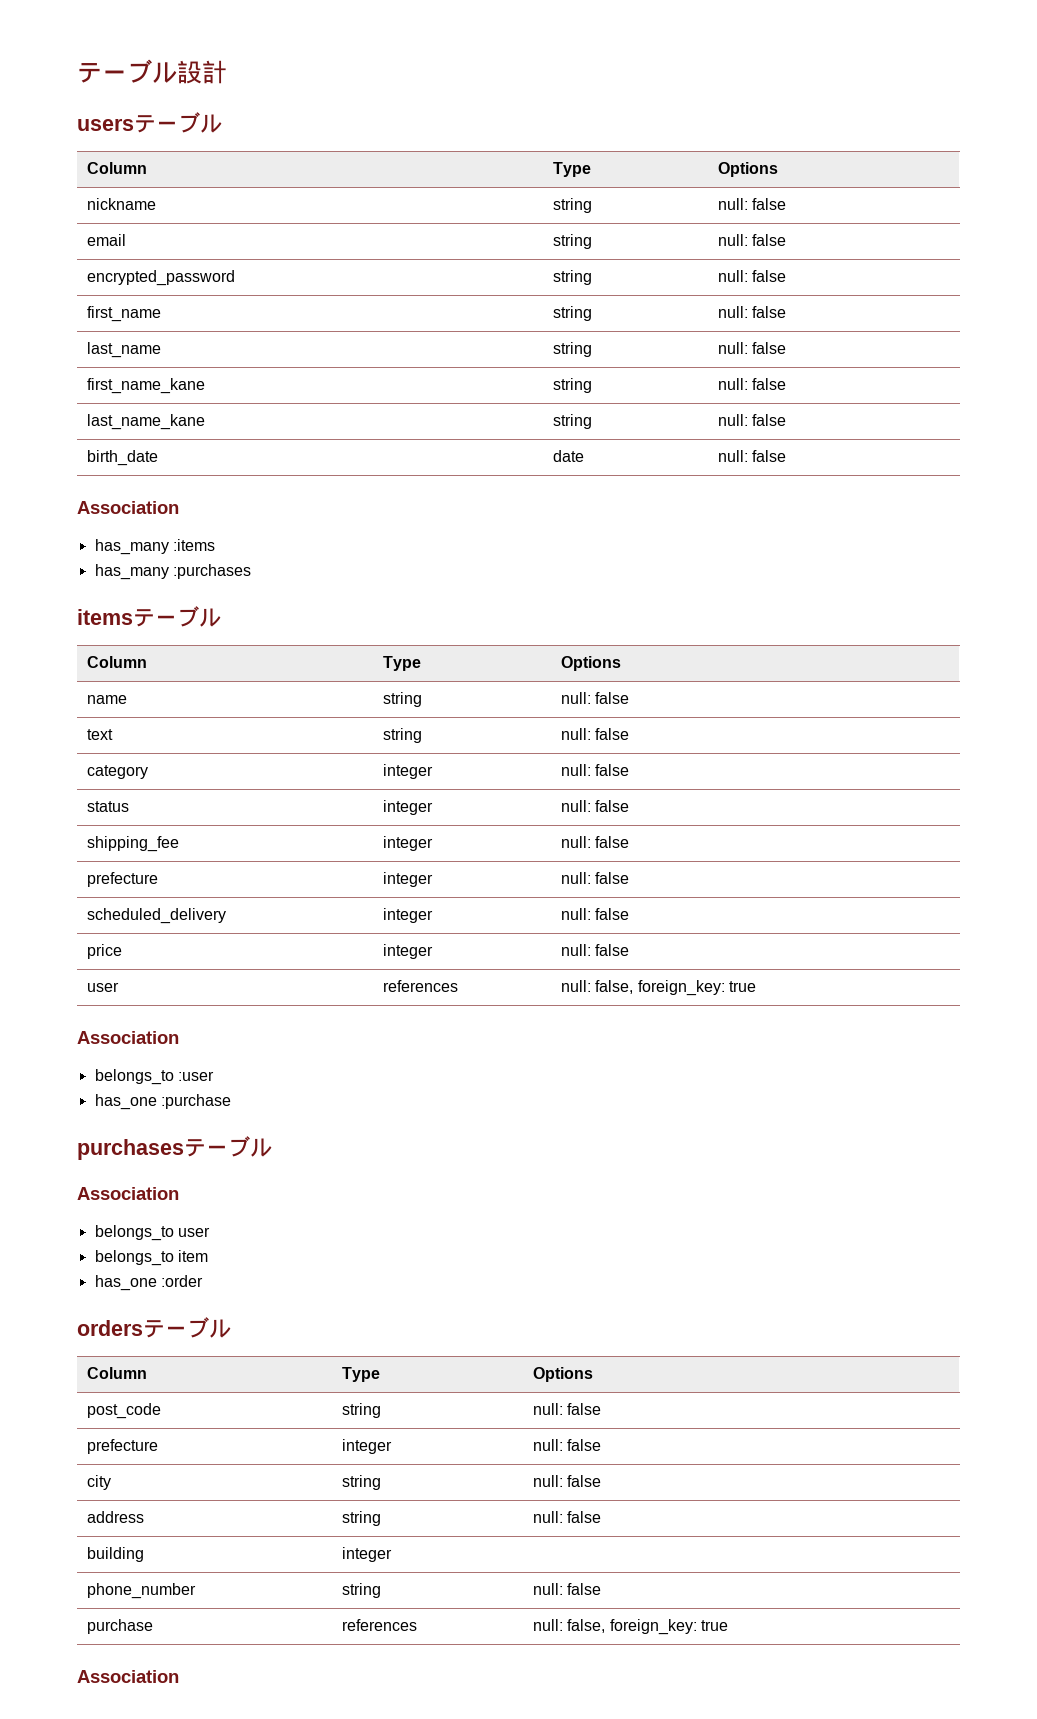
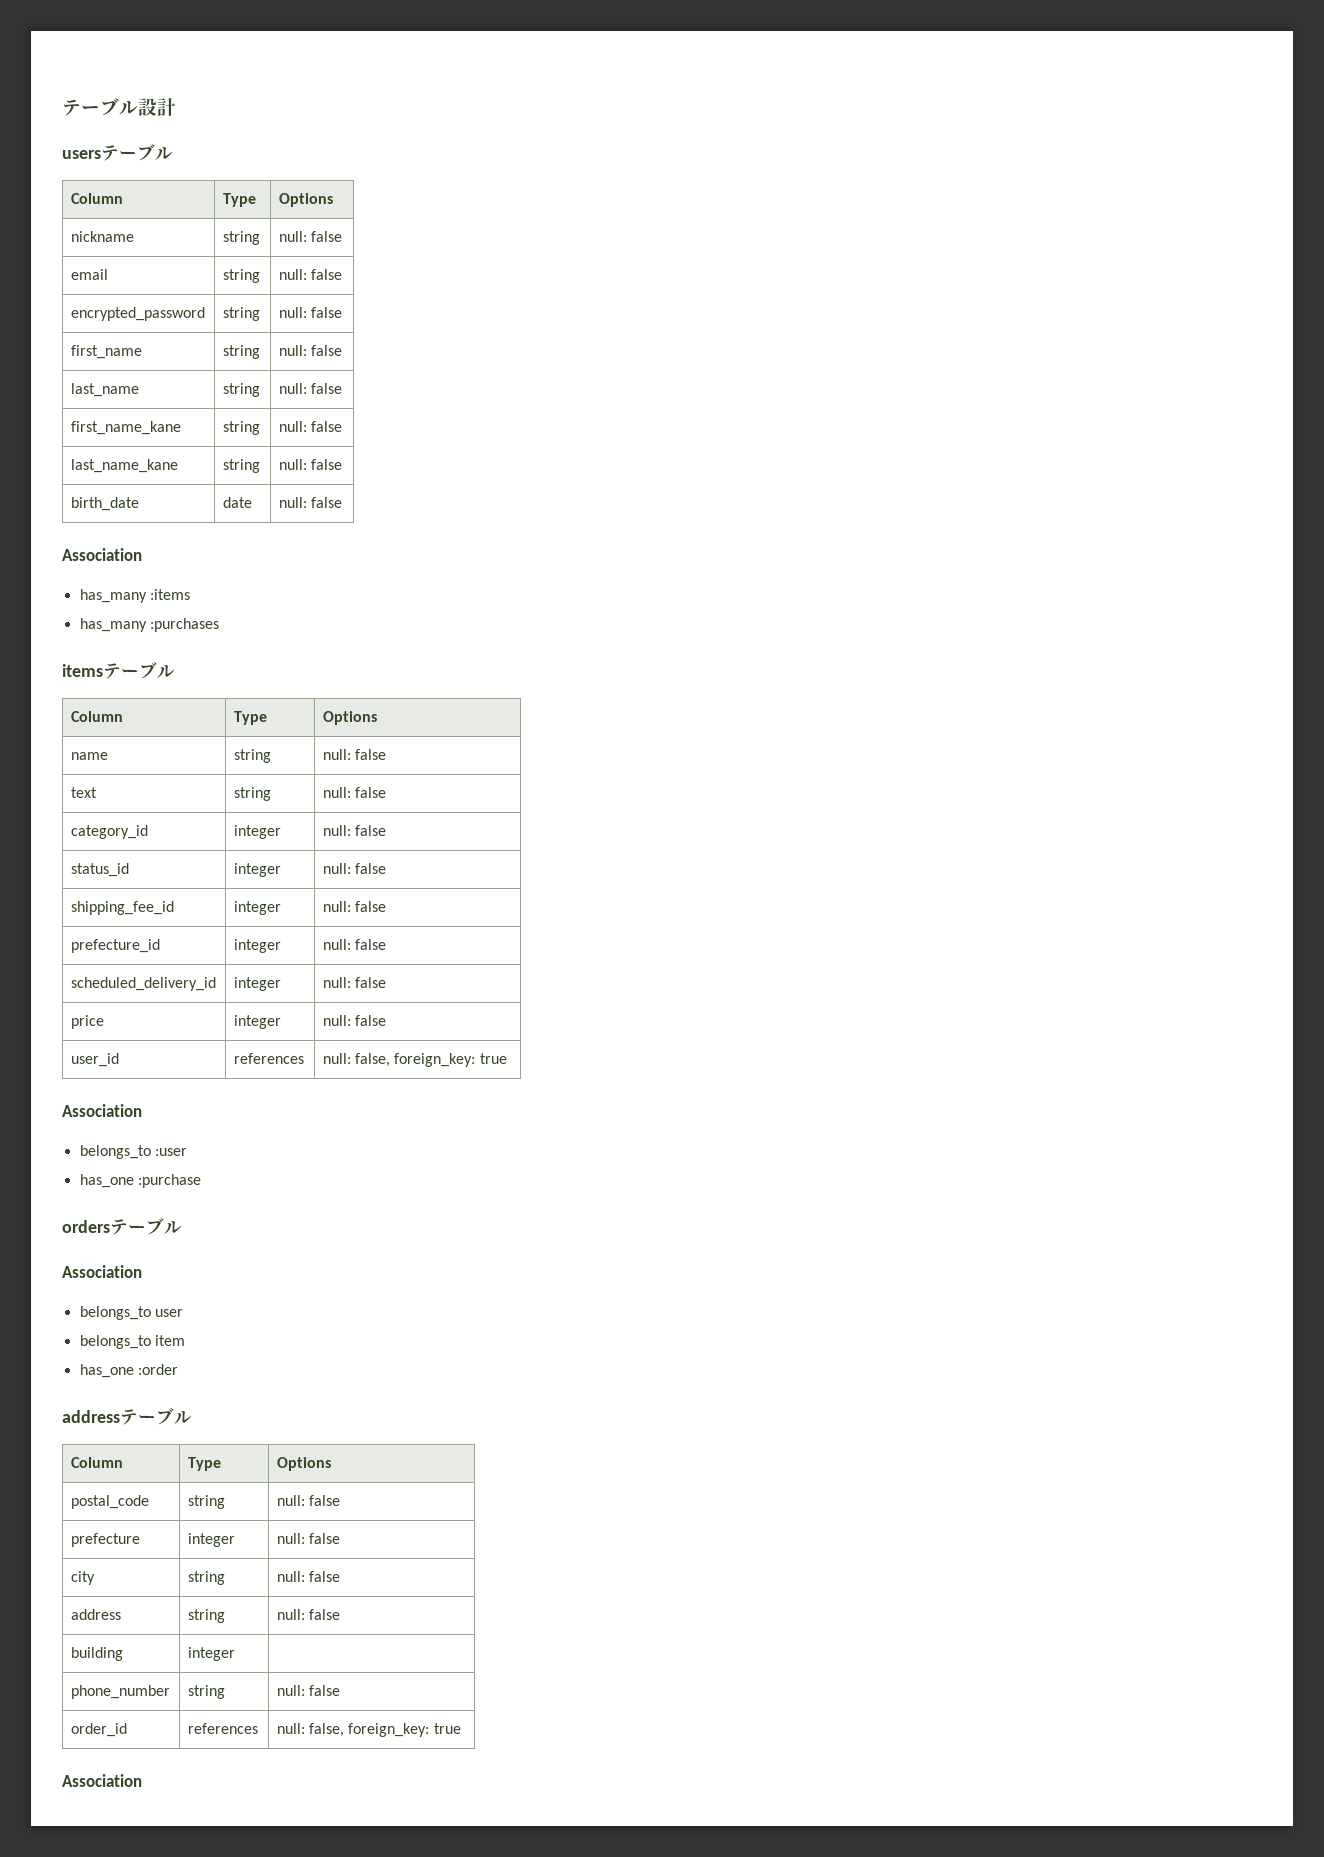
[87,765,149,779] [383,764,434,779] [561,764,630,776] [87,801,130,812] [383,800,434,815] [561,800,630,812] [87,836,180,852] [383,836,434,851] [561,836,630,848] [87,872,159,887] [383,872,434,887] [561,872,630,884] [87,908,227,924] category | integer | null: false // status | integer | null: false // shipping_fee | integer | null: false // prefecture | integer | null: false // scheduled_delivery -> [70,825,148,839] [233,825,281,839] [322,825,387,836] [70,863,129,877] [233,863,281,877] [322,863,387,874] [70,901,174,915] [233,901,281,915] [322,901,387,912] [70,939,160,953] [233,939,281,953] [322,939,387,950] [70,977,216,991] category_id | integer | null: false // status_id | integer | null: false // shipping_fee_id | integer | null: false // prefecture_id | integer | null: false // scheduled_delivery_id
[87,982,120,992] user -> [70,1053,119,1067] user_id
[77,1139,184,1160] purchases -> [62,1220,110,1233] orders
[77,1317,231,1338] [87,1367,148,1379] [342,1367,381,1382] [533,1367,594,1382] [87,1403,162,1419] ordersテーブル // Column | Type | Options // post_code -> [62,1408,192,1425] [70,1457,123,1468] [187,1457,221,1471] [276,1457,331,1471] [70,1495,149,1509] addressテーブル // Column | Type | Options // postal_code
[87,1619,154,1634] purchase -> [70,1723,127,1737] order_id

